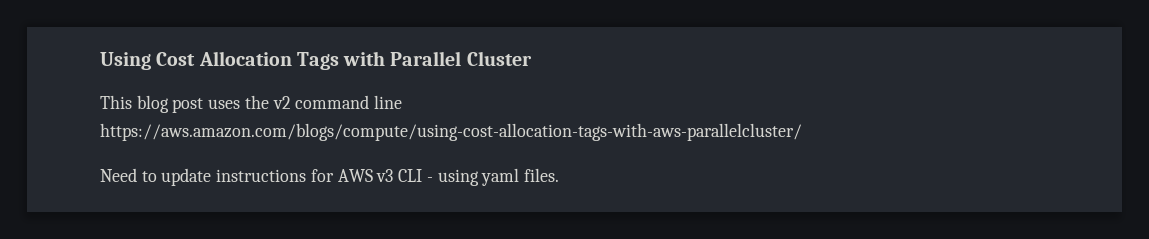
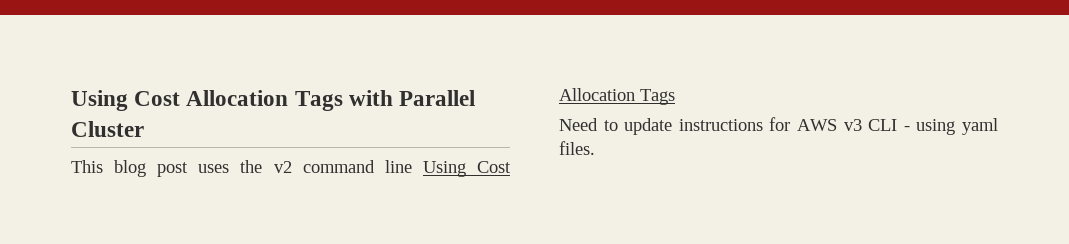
[100,123,802,141] https://aws.amazon.com/blogs/compute/using-cost-allocation-tags-with-aws-parallelcluster/ -> [422,161,511,177] [559,88,675,105] Using Cost Allocation Tags

